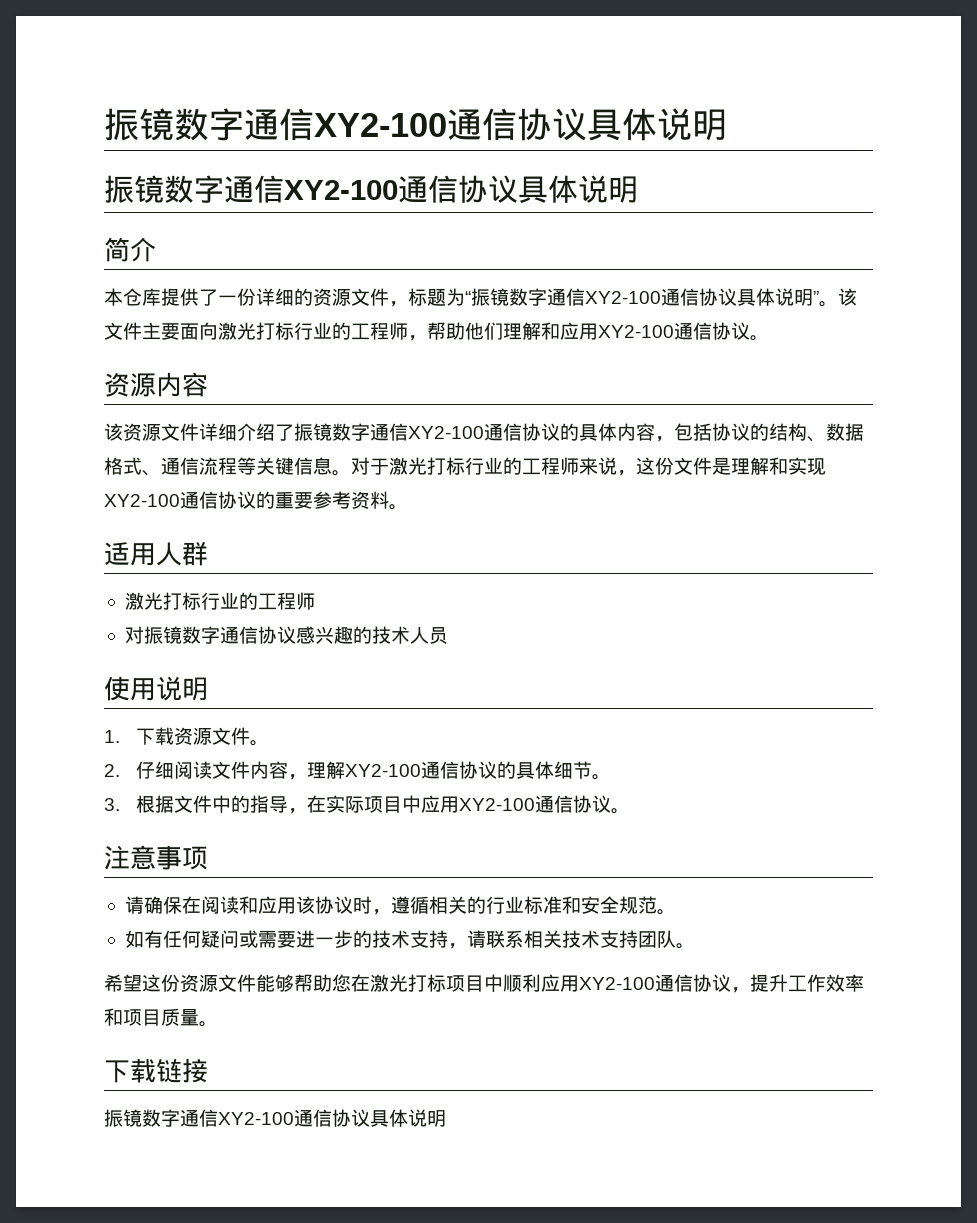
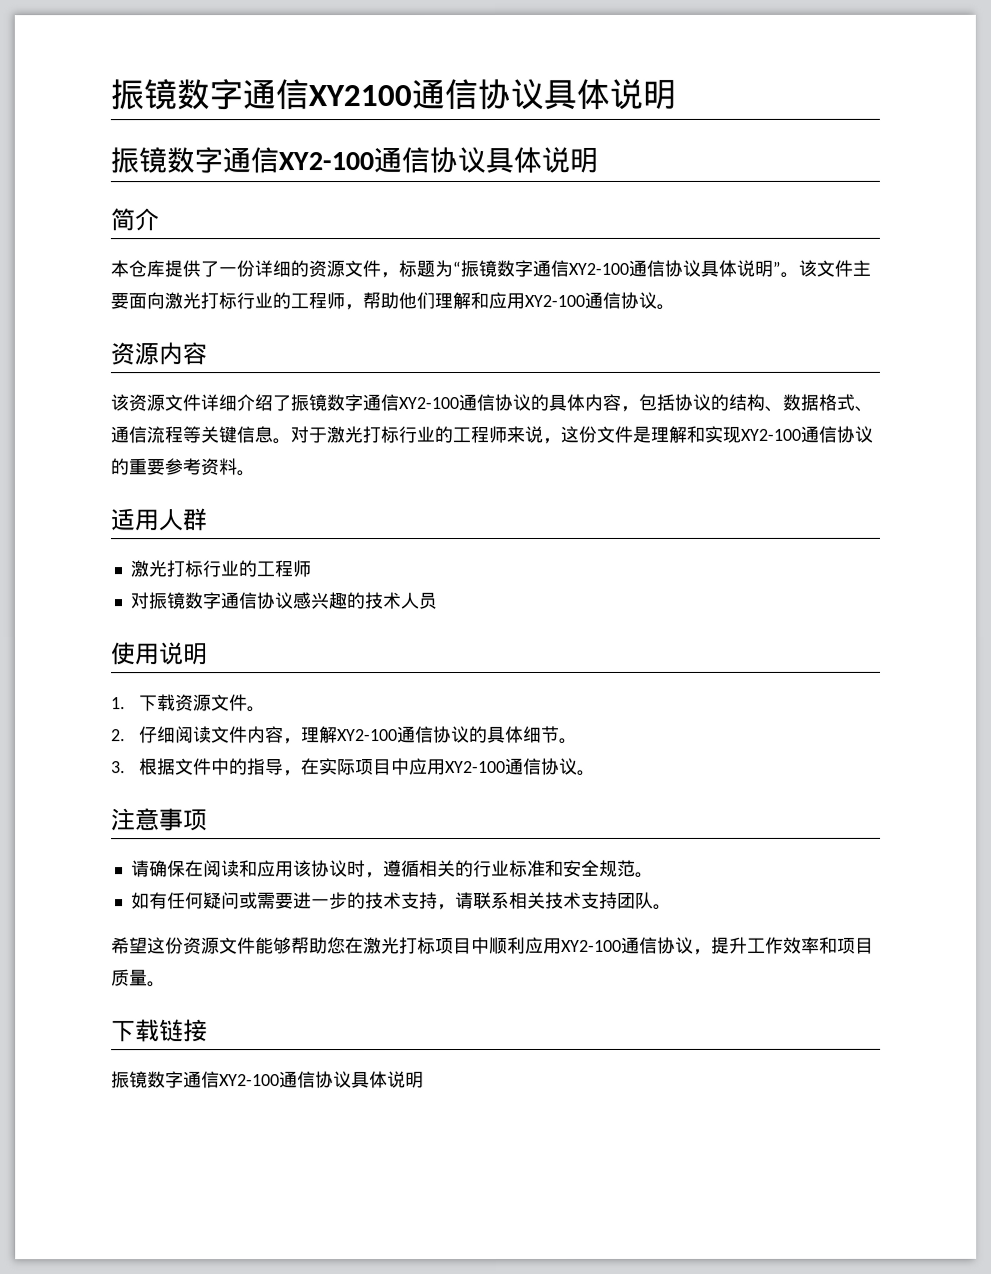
[104,108,447,141] 振镜数字通信XY2-100 -> [110,79,412,111] 振镜数字通信XY2100

